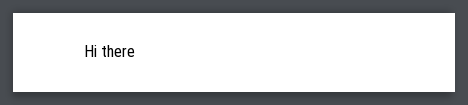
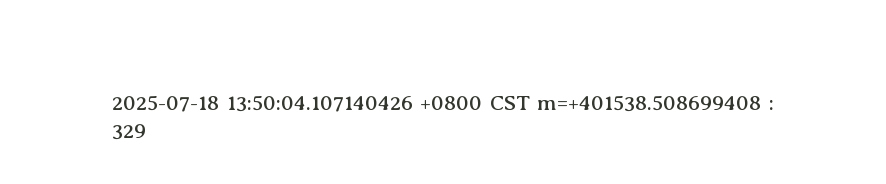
[84,45,136,57] Hi there -> [112,95,775,112] [112,124,146,140] 2025-07-18 13:50:04.107140426 +0800 CST m=+401538.508699408 : 329

